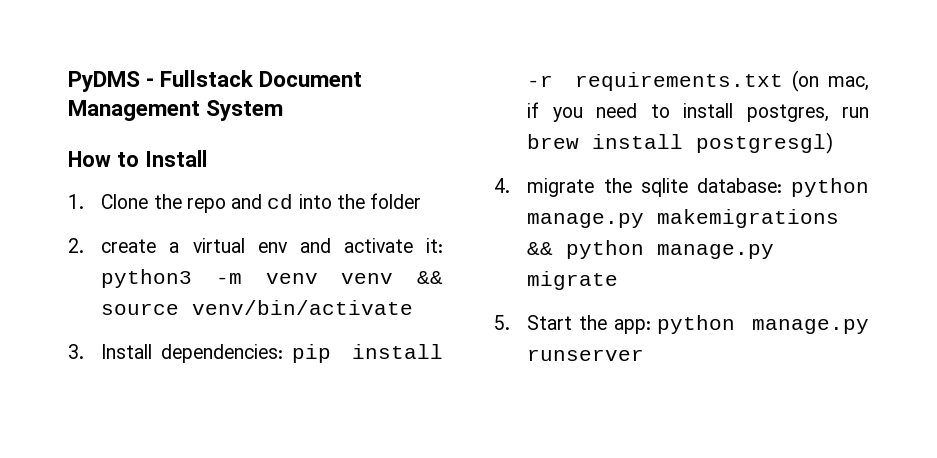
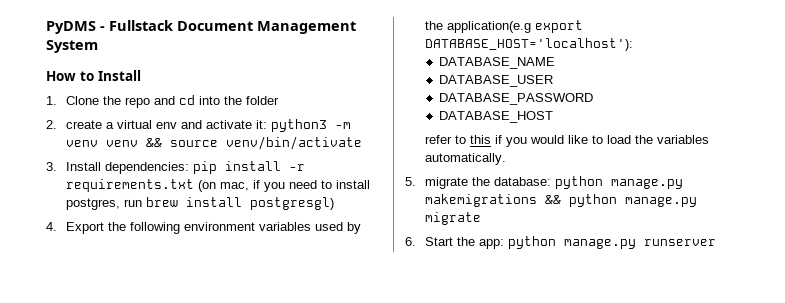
(510, 185) none -> [65,222,361,234] [424,20,583,33] [424,38,633,51] [439,57,556,69] [439,75,554,87] [439,93,594,105] [439,111,554,123] [424,135,709,147] [424,153,506,165] [405,177,416,186] Export the following environment variables used by the application(e.g export DATABASE_HOST='localhost'): // DATABASE_NAME // DATABASE_USER // DATABASE_PASSWORD // DATABASE_HOST // refer to this if you would like to load the variables automatically. // 5.
[640,178,688,197] sqlite -> (490, 181) none
[494,315,510,330] 5. -> [405,237,416,246] 6.

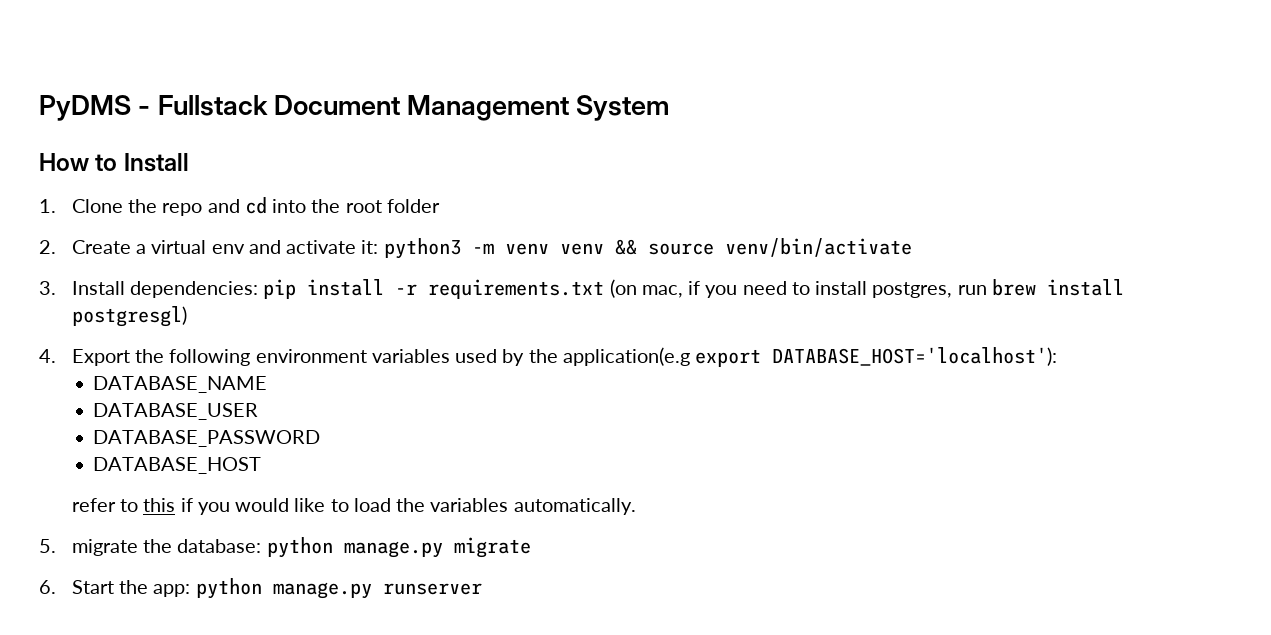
(242, 100) none -> [345,200,382,213] root
[65,120,102,129] create -> [71,240,131,254] Create
[424,194,697,207] makemigrations && python manage.py -> (443, 549) none

